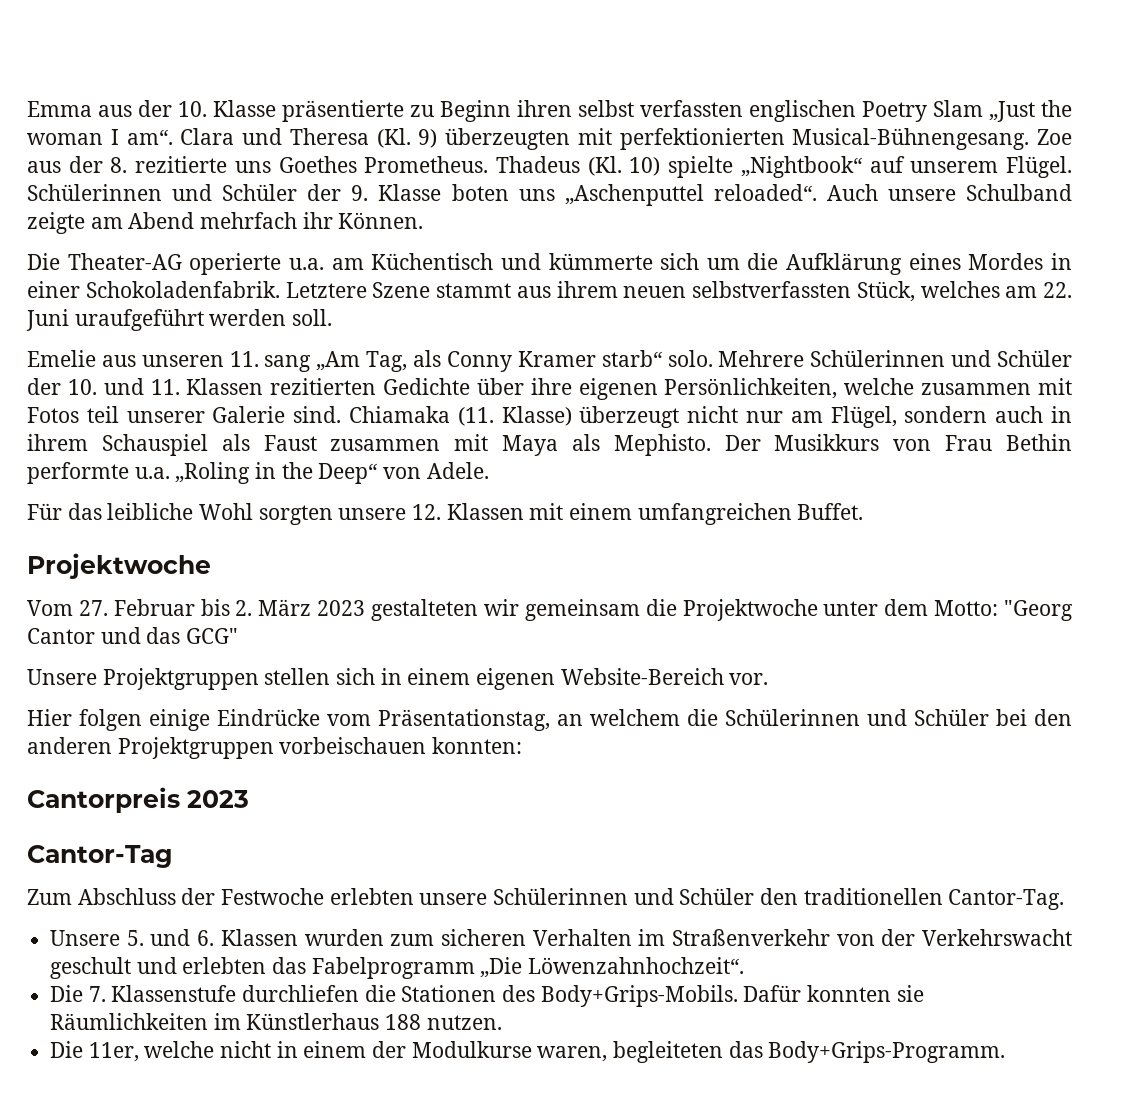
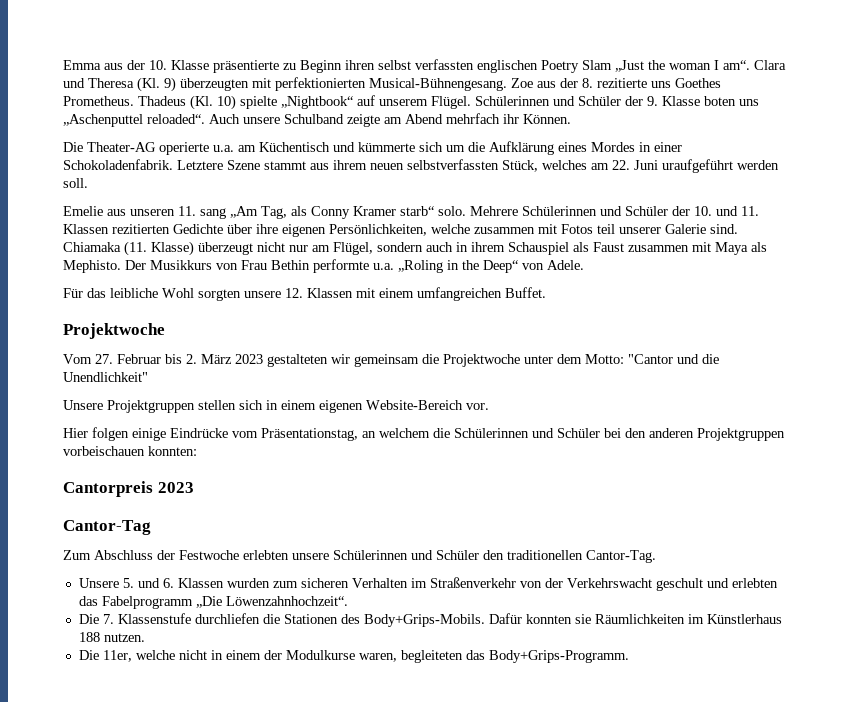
[1004,600,1073,621] [27,627,239,644] "Georg Cantor und das GCG" -> [628,354,719,364] [63,372,148,382] "Cantor und die Unendlichkeit"

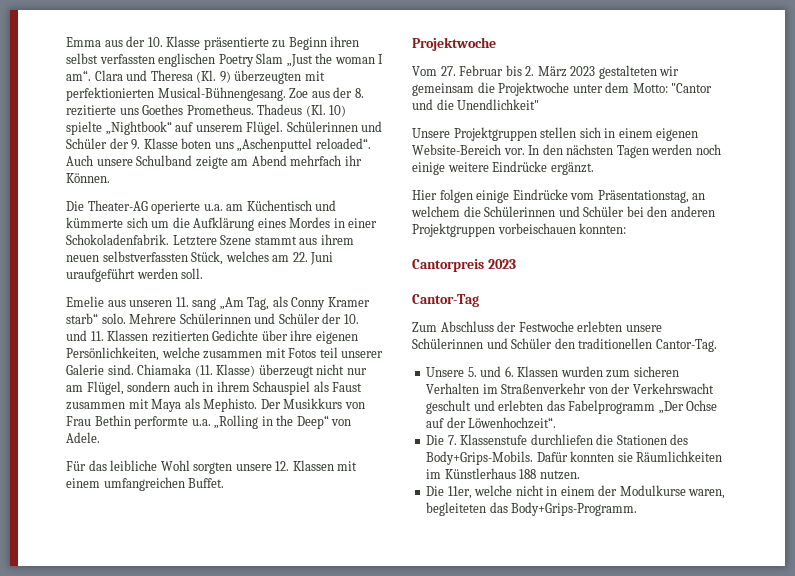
[398,260,443,273] „Roling -> [214,415,259,429] „Rolling
(489, 406) none -> [528,144,721,158] [412,161,594,175] In den nächsten Tagen werden noch einige weitere Eindrücke ergänzt.
[195,596,348,608] „Die Löwenzahnhochzeit“. -> [658,400,718,414] [426,417,557,429] „Der Ochse auf der Löwenhochzeit“.

